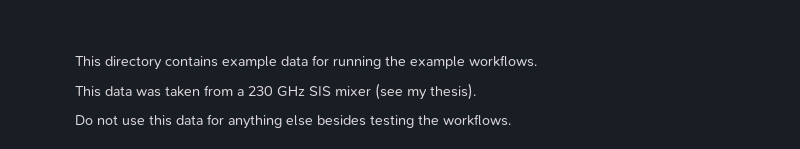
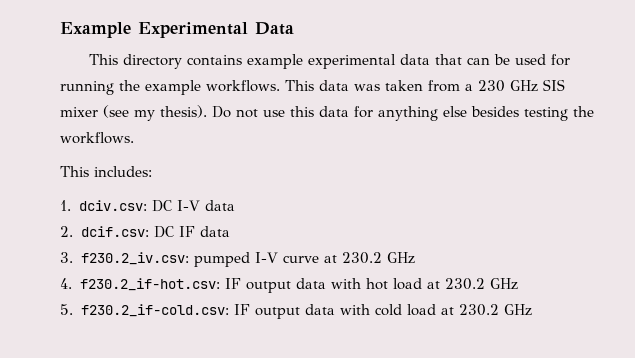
(75, 61) none -> [60,22,294,38] Example Experimental Data //
[281,56,308,66] data -> [307,54,546,69] experimental data that can be used
(537, 61) // -> (280, 86) none
(476, 91) // -> (207, 111) none
(511, 120) none -> [60,166,152,177] [60,200,235,212] [60,226,230,238] [60,252,415,267] [60,278,518,293] [60,304,532,319] // This includes: // 1. dciv.csv: DC I-V data // 2. dcif.csv: DC IF data // 3. f230.2_iv.csv: pumped I-V curve at 230.2 GHz // 4. f230.2_if-hot.csv: IF output data with hot load at 230.2 GHz // 5. f230.2_if-cold.csv: IF output data with cold load at 230.2 GHz

